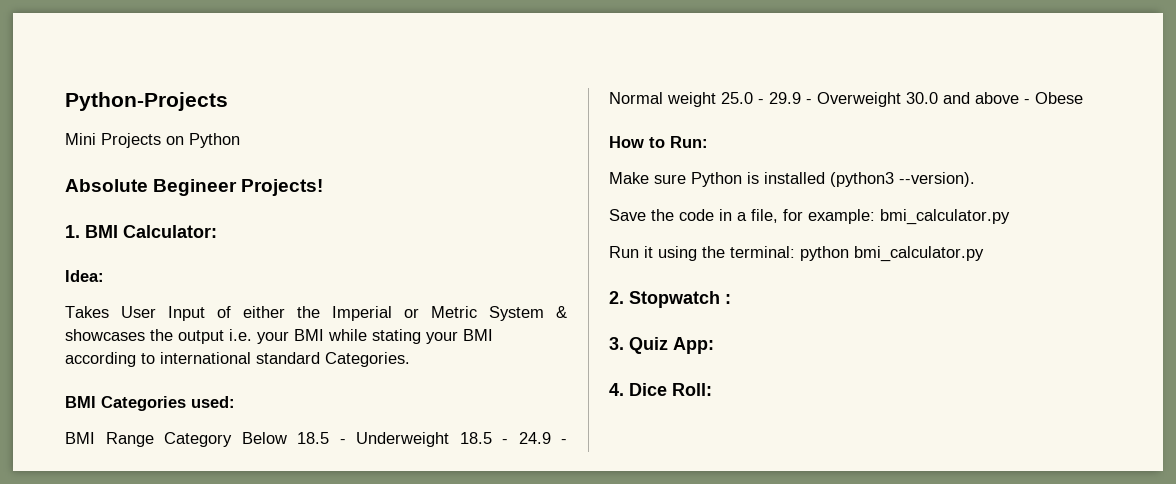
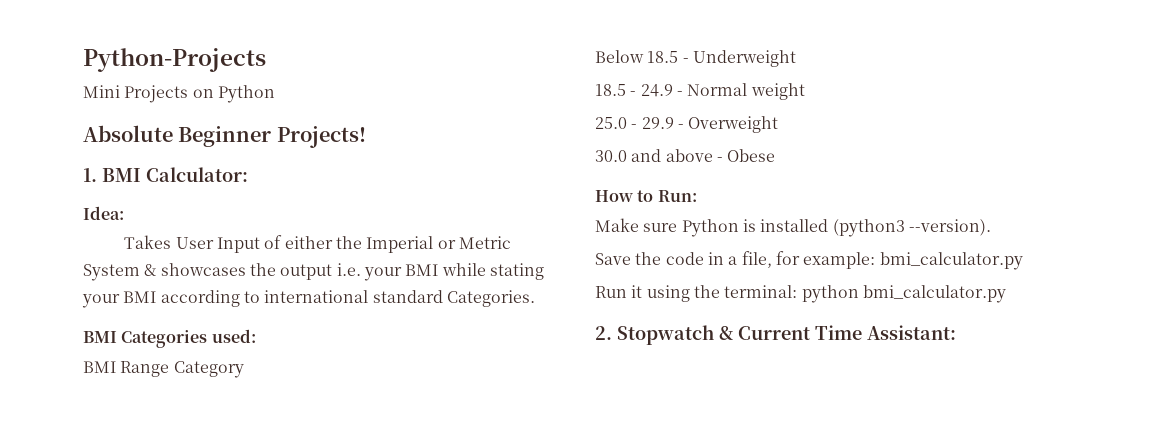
[153,179,238,196] Begineer -> [178,126,272,147] Beginner
(232, 439) none -> (244, 369) //
(449, 439) none -> (796, 58) //
(716, 99) none -> (805, 91) //
(901, 99) none -> (779, 124) //
[725,294,731,304] [609,337,714,354] [609,383,712,396] : // 3. Quiz App: // 4. Dice Roll: -> [719,325,956,340] & Current Time Assistant:

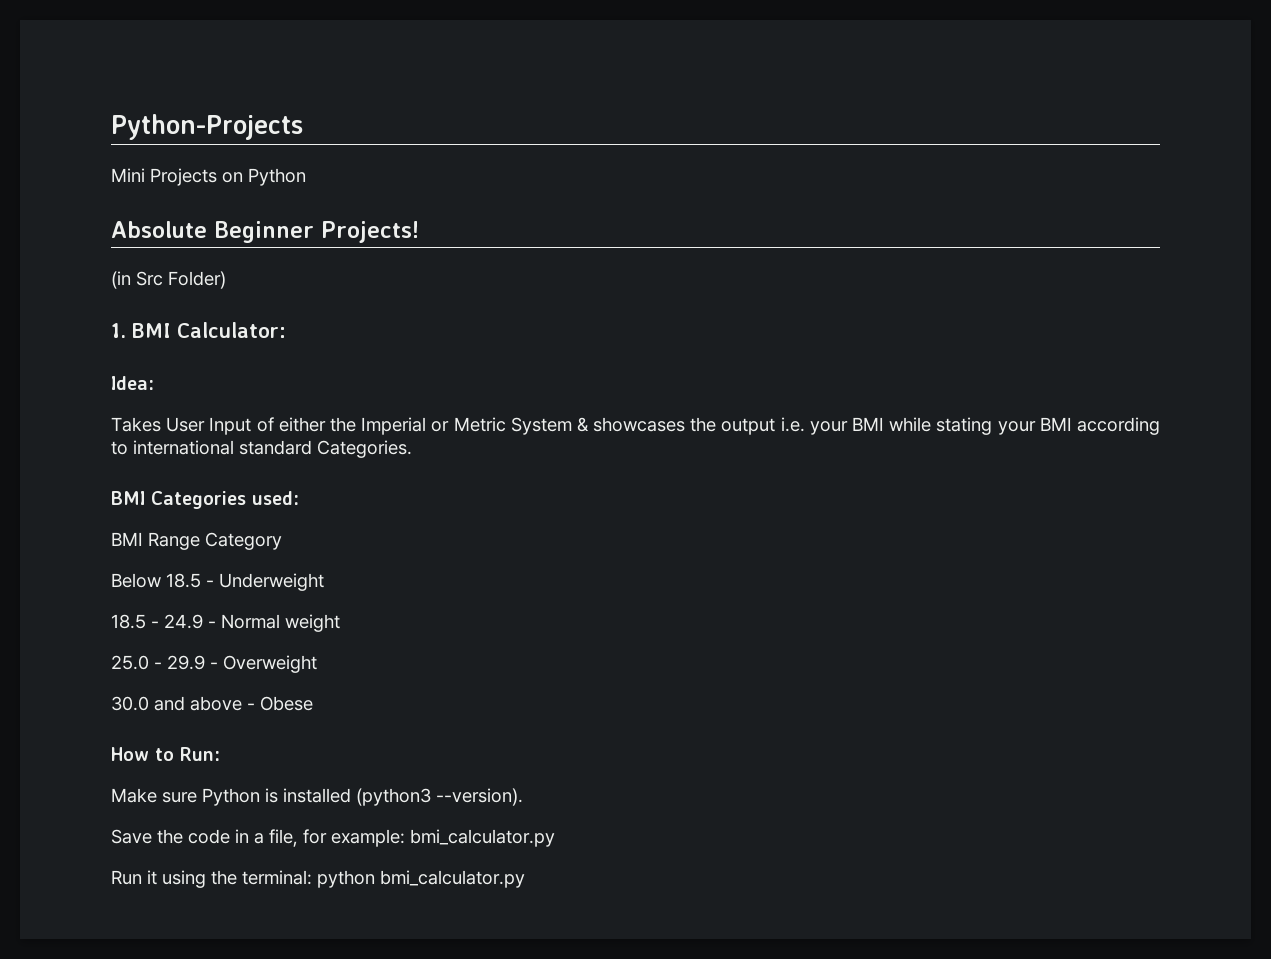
(366, 137) none -> [111,271,226,289] // (in Src Folder)
[595,325,956,345] // 2. Stopwatch & Current Time Assistant: -> (525, 879) none

